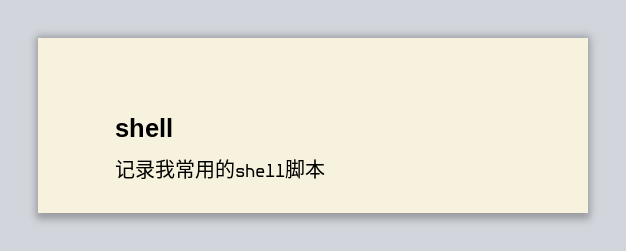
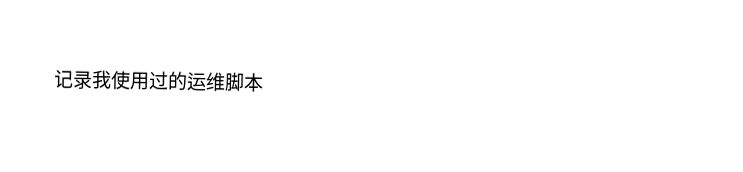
[115,118,173,137] [115,159,285,179] shell // 记录我常用的shell -> [53,69,226,92] 记录我使用过的运维

